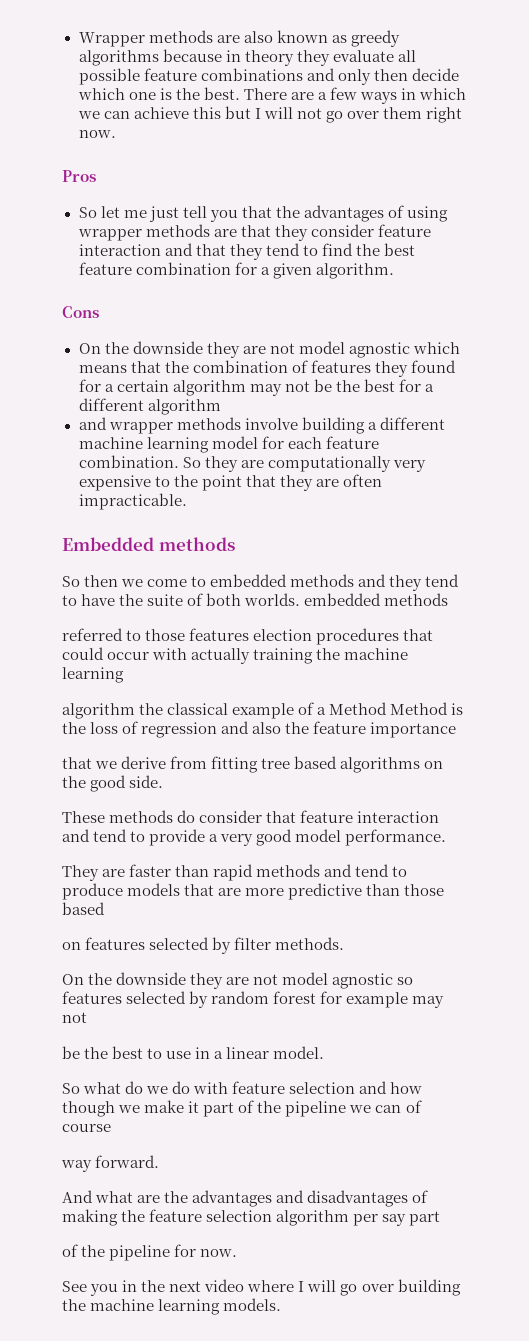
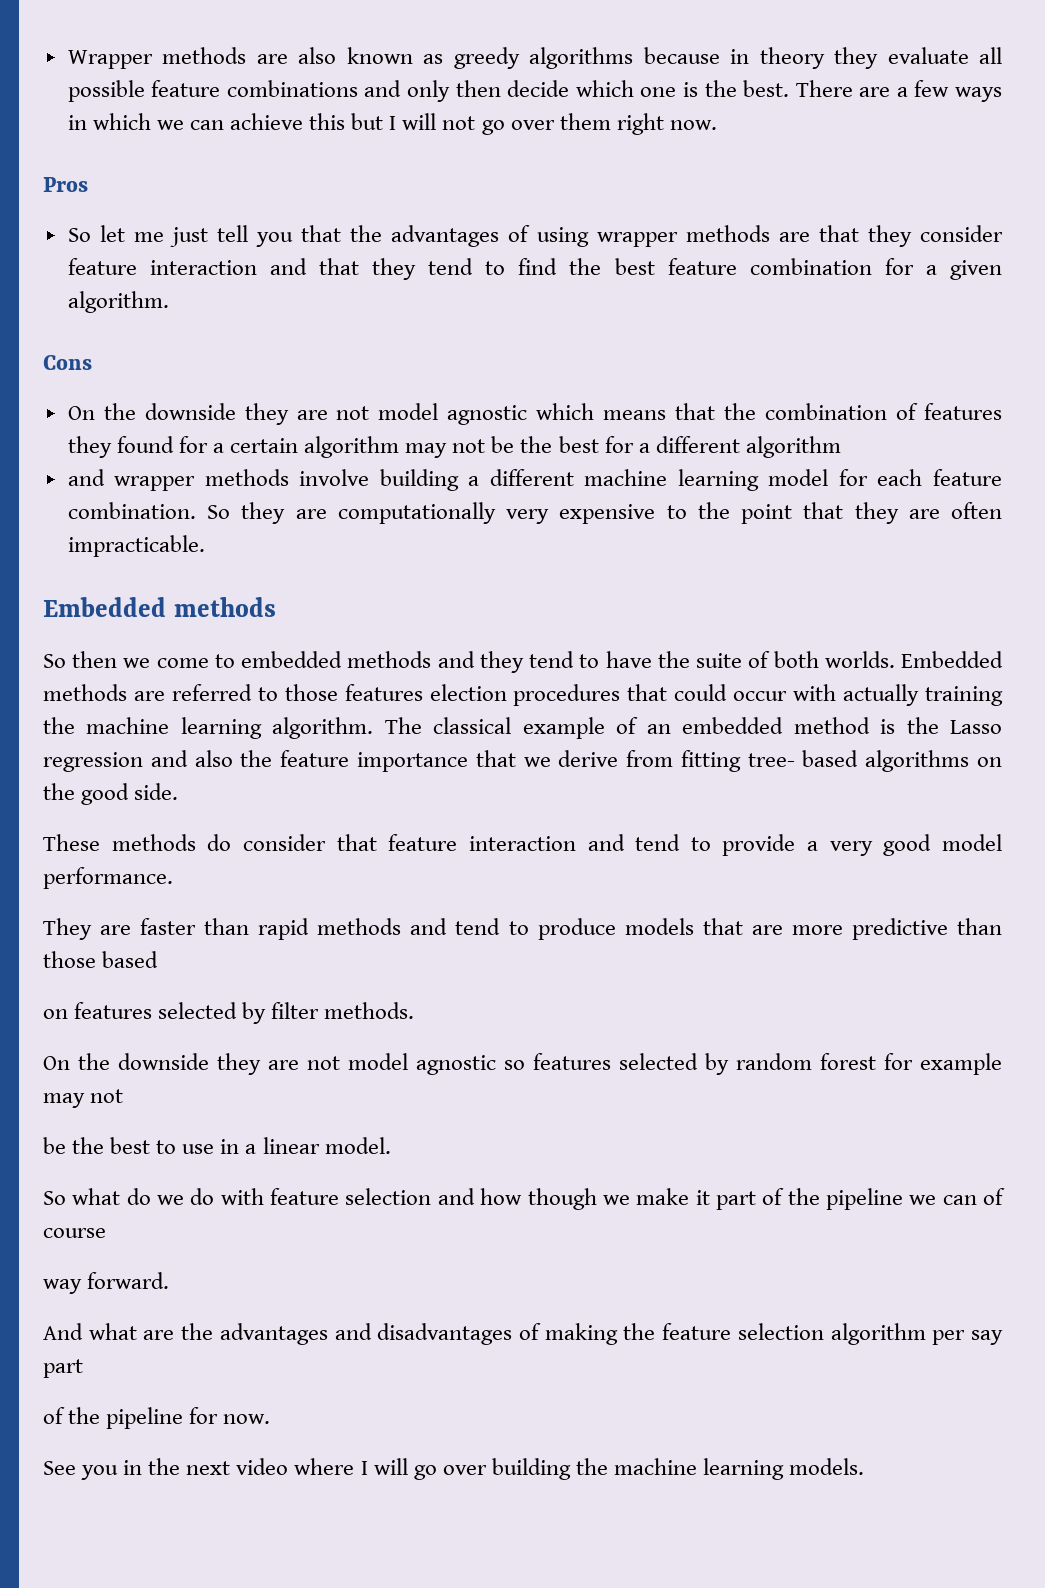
[304,593,449,606] embedded methods // -> [901,651,1004,668] [43,684,165,701] Embedded methods are
[62,703,164,719] // algorithm the -> [272,717,422,739] algorithm. The
[317,702,464,715] [62,721,139,734] a Method Method is the loss of -> [646,717,1002,734] an embedded method is the Lasso
(457, 730) // -> (468, 762) none
[261,758,291,769] tree -> [747,753,795,767] tree-

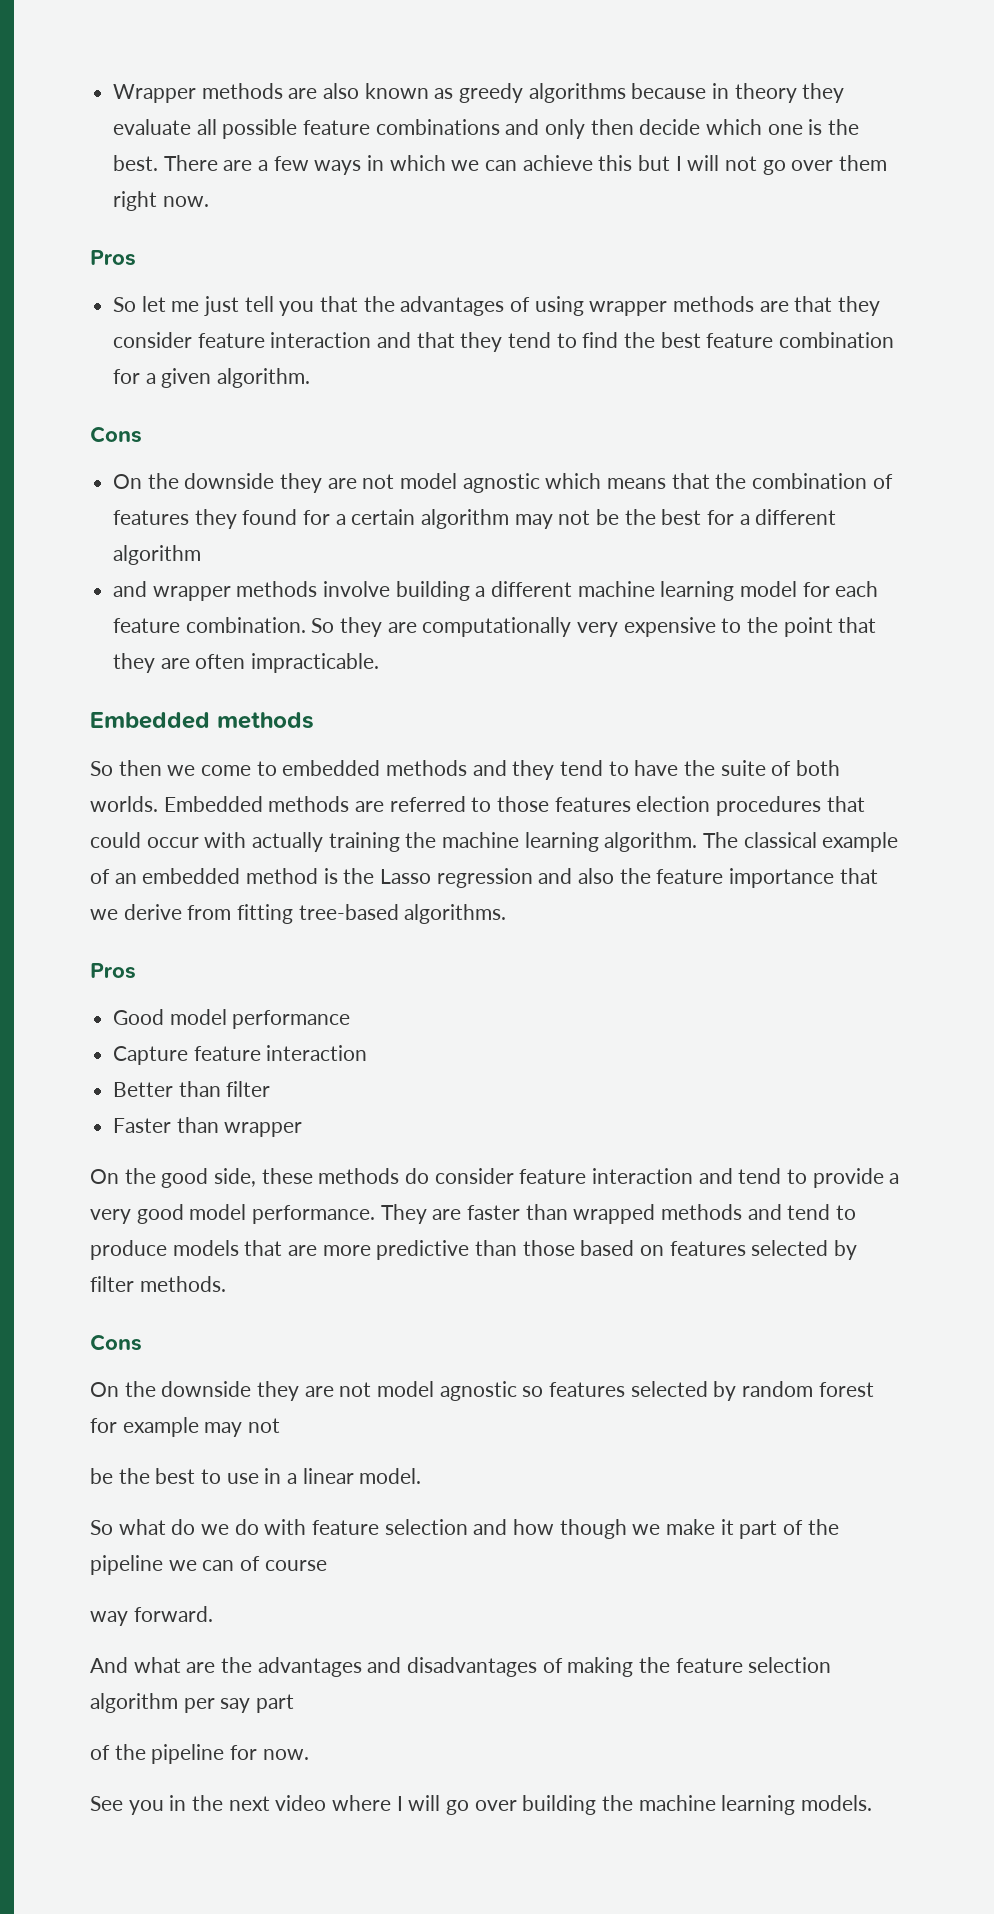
[747,750,1003,772] [43,783,179,805] [43,834,100,851] tree- based algorithms on the good side. // These -> [298,904,507,924] [90,963,136,979] [113,1009,351,1029] [113,1045,368,1065] [113,1081,271,1097] [113,1117,303,1137] [90,1168,313,1188] tree-based algorithms. // Pros // Good model performance // Capture feature interaction // Better than filter // Faster than wrapper // On the good side, these
[336,834,377,851] that -> (514, 1176) none
(173, 878) // -> (376, 1214) none
[258,918,310,940] rapid -> [573,1204,656,1224] wrapped
(159, 959) // -> (635, 1248) none
(415, 1010) none -> [90,1334,142,1351] // Cons

